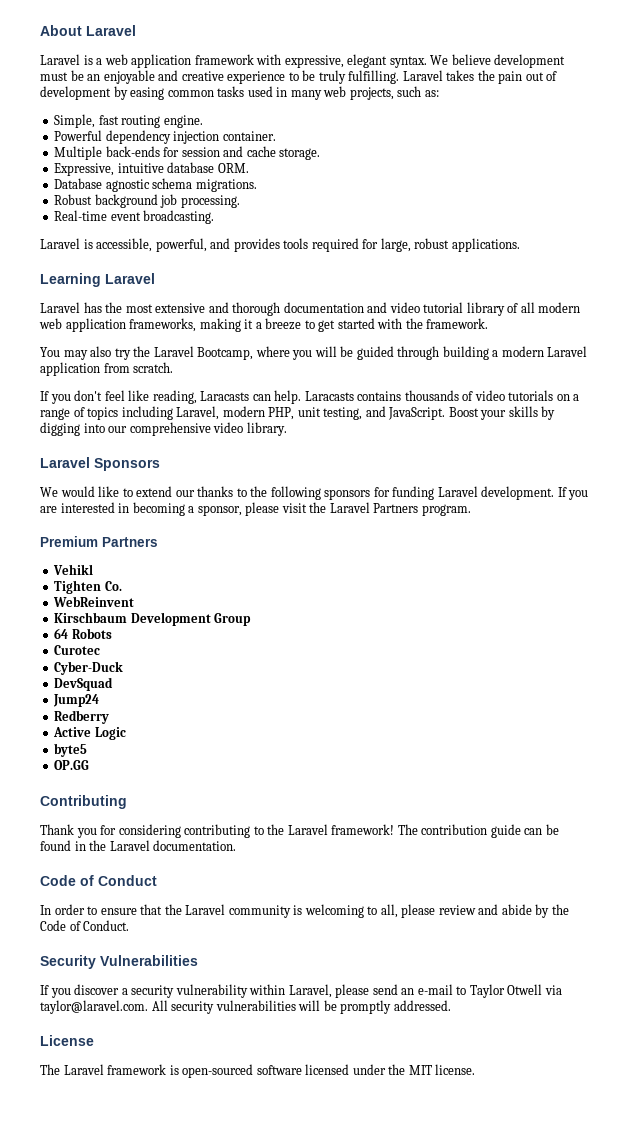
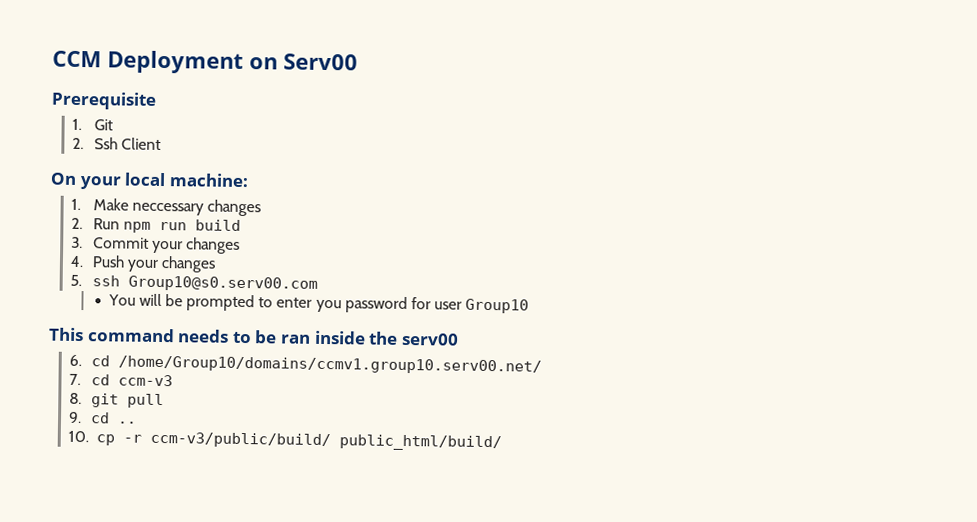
[40,25,136,36] [40,54,566,68] [40,70,558,84] [40,86,439,100] [54,114,203,128] [54,130,276,144] [54,146,321,160] [54,162,249,176] [54,178,257,192] [54,194,240,208] [54,210,215,224] [40,238,520,252] [40,273,155,287] [40,302,581,316] [39,318,489,332] [40,346,588,360] [40,362,174,376] [40,390,580,404] [40,406,556,420] [40,422,287,436] [40,457,160,471] [40,486,589,500] [40,502,471,516] [40,536,158,547] [53,564,94,575] [54,580,122,594] [53,596,135,607] [54,612,252,626] [54,628,112,639] [54,645,101,655] [54,661,124,675] [54,677,114,691] [53,694,100,707] [54,710,110,724] [53,727,126,740] [54,743,88,757] [54,760,90,770] [40,795,127,809] [40,824,559,838] [40,840,237,851] [40,875,157,886] [40,904,569,918] [40,920,130,931] [40,955,198,969] [40,984,562,998] [40,1000,451,1014] [40,1035,94,1046] [40,1064,476,1078] About Laravel // Laravel is a web application framework with expressive, elegant syntax. We believe development must be an enjoyable and creative experience to be truly fulfilling. Laravel takes the pain out of development by easing common tasks used in many web projects, such as: // Simple, fast routing engine. // Powerful dependency injection container. // Multiple back-ends for session and cache storage. // Expressive, intuitive database ORM. // Database agnostic schema migrations. // Robust background job processing. // Real-time event broadcasting. // Laravel is accessible, powerful, and provides tools required for large, robust applications. // Learning Laravel // Laravel has the most extensive and thorough documentation and video tutorial library of all modern web application frameworks, making it a breeze to get started with the framework. // You may also try the Laravel Bootcamp, where you will be guided through building a modern Laravel application from scratch. // If you don't feel like reading, Laracasts can help. Laracasts contains thousands of video tutorials on a range of topics including Laravel, modern PHP, unit testing, and JavaScript. Boost your skills by digging into our comprehensive video library. // Laravel Sponsors // We would like to extend our thanks to the following sponsors for funding Laravel development. If you are interested in becoming a sponsor, please visit the Laravel Partners program. // Premium Partners // Vehikl // Tighten Co. // WebReinvent // Kirschbaum Development Group // 64 Robots // Curotec // Cyber-Duck // DevSquad // Jump24 // Redberry // Active Logic // byte5 // OP.GG // Contributing // Thank you for considering contributing to the Laravel framework! The contribution guide can be found in the Laravel documentation. // Code of Conduct // In order to ensure that the Laravel community is welcoming to all, please review and abide by the Code of Conduct. // Security Vulnerabilities // If you discover a security vulnerability within Laravel, please send an e-mail to Taylor Otwell via taylor@laravel.com. All security vulnerabilities will be promptly addressed. // License // The Laravel framework is open-sourced software licensed under the MIT license. -> [52,50,358,74] [51,91,157,110] [72,118,113,131] [72,137,161,150] [50,172,249,190] [71,198,261,217] [71,217,241,233] [71,236,240,254] [70,255,216,273] [70,274,318,292] [107,293,530,314] [48,327,459,346] [69,354,542,375] [69,373,173,387] [69,392,164,409] [68,411,137,424] [68,430,503,452] CCM Deployment on Serv00 // Prerequisite // 1. Git // 2. Ssh Client // On your local machine: // 1. Make neccessary changes // 2. Run npm run build // 3. Commit your changes // 4. Push your changes // 5. ssh Group10@s0.serv00.com // You will be prompted to enter you password for user Group10 // This command needs to be ran inside the serv00 // 6. cd /home/Group10/domains/ccmv1.group10.serv00.net/ // 7. cd ccm-v3 // 8. git pull // 9. cd .. // 10. cp -r ccm-v3/public/build/ public_html/build/

